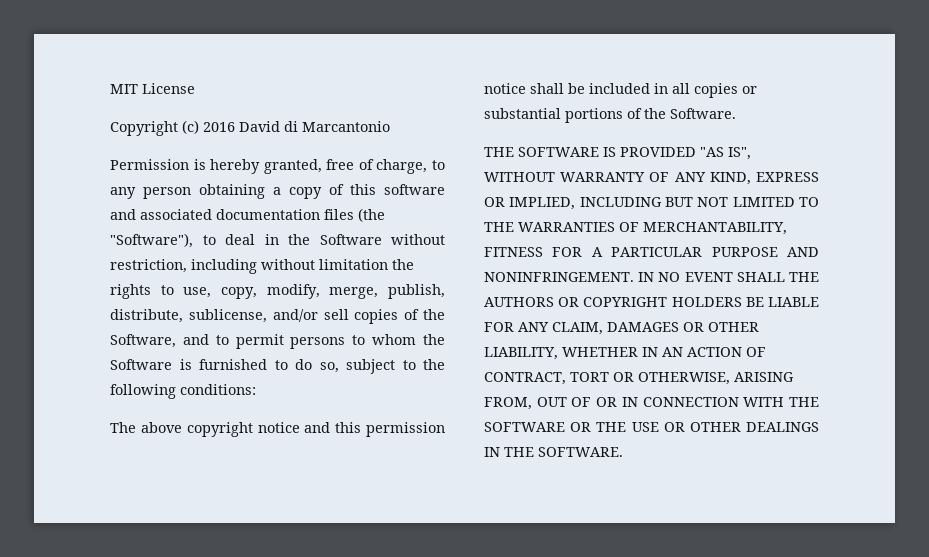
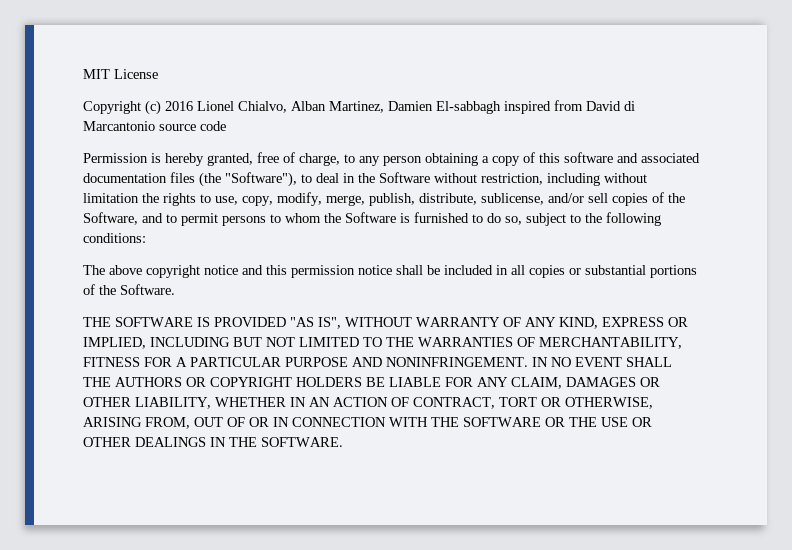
(235, 127) none -> [197,100,583,114] Lionel Chialvo, Alban Martinez, Damien El-sabbagh inspired from
(390, 126) none -> [159,121,226,131] source code

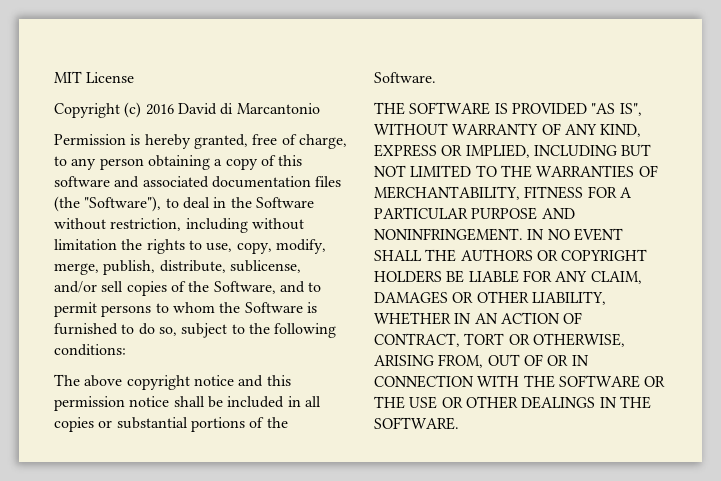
[197,100,583,114] Lionel Chialvo, Alban Martinez, Damien El-sabbagh inspired from -> (174, 109) none
[159,121,226,131] source code -> (320, 108) none

